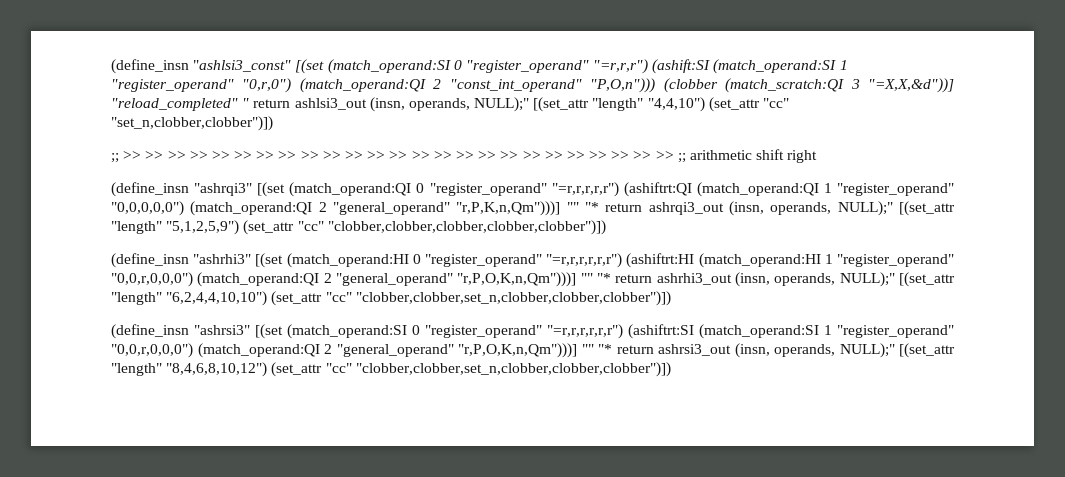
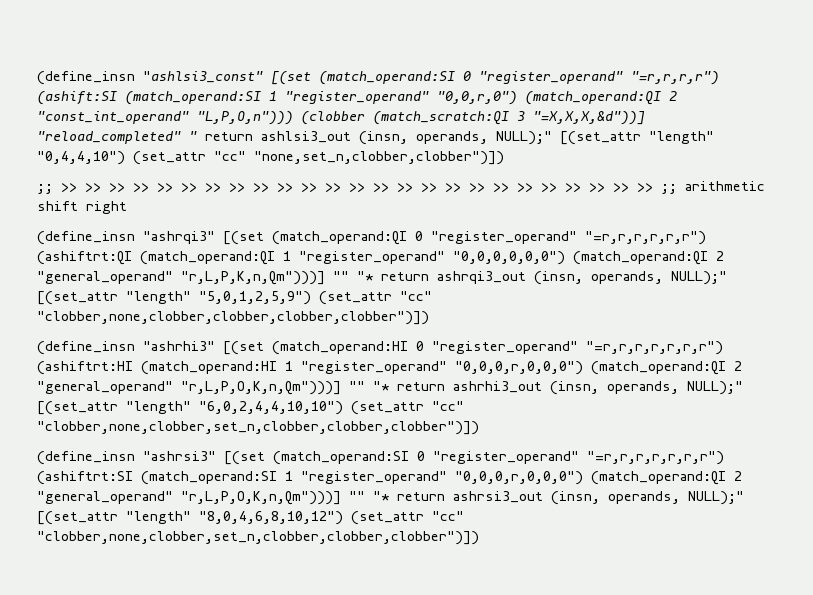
[593,59,649,74] "=r,r,r") -> [631,71,719,85] "=r,r,r,r")
[242,78,292,93] "0,r,0") -> [437,91,517,105] "0,0,r,0")
[590,78,656,93] "P,O,n"))) -> [197,111,293,125] "L,P,O,n")))
[868,78,955,93] "=X,X,&d"))] -> [533,111,645,125] "=X,X,X,&d"))]
[647,97,790,112] [111,116,273,131] "4,4,10") (set_attr "cc" "set_n,clobber,clobber")]) -> [37,151,504,165] "0,4,4,10") (set_attr "cc" "none,set_n,clobber,clobber")])
[551,182,619,197] "=r,r,r,r,r") -> [585,231,706,245] "=r,r,r,r,r,r")
[111,201,561,216] "0,0,0,0,0") (match_operand:QI 2 "general_operand" "r,P,K,n,Qm")))] -> [453,251,724,265] [37,271,325,285] "0,0,0,0,0,0") (match_operand:QI 2 "general_operand" "r,L,P,K,n,Qm")))]
[166,220,606,235] "5,1,2,5,9") (set_attr "cc" "clobber,clobber,clobber,clobber,clobber")]) -> [199,291,432,305] [37,311,429,325] "5,0,1,2,5,9") (set_attr "cc" "clobber,none,clobber,clobber,clobber,clobber")])
[546,253,623,268] "=r,r,r,r,r,r") -> [586,341,723,355] "=r,r,r,r,r,r,r")
[111,272,577,287] "0,0,r,0,0,0") (match_operand:QI 2 "general_operand" "r,P,O,K,n,Qm")))] -> [455,361,742,375] [37,381,341,395] "0,0,0,r,0,0,0") (match_operand:QI 2 "general_operand" "r,L,P,O,K,n,Qm")))]
[166,291,671,306] "6,2,4,4,10,10") (set_attr "cc" "clobber,clobber,set_n,clobber,clobber,clobber")]) -> [199,401,464,415] [37,421,479,435] "6,0,2,4,4,10,10") (set_attr "cc" "clobber,none,clobber,set_n,clobber,clobber,clobber")])
[547,324,623,339] "=r,r,r,r,r,r") -> [587,451,724,465] "=r,r,r,r,r,r,r")
[111,343,577,358] "0,0,r,0,0,0") (match_operand:QI 2 "general_operand" "r,P,O,K,n,Qm")))] -> [455,471,742,485] [37,491,341,505] "0,0,0,r,0,0,0") (match_operand:QI 2 "general_operand" "r,L,P,O,K,n,Qm")))]
[166,362,671,377] "8,4,6,8,10,12") (set_attr "cc" "clobber,clobber,set_n,clobber,clobber,clobber")]) -> [199,511,464,525] [37,531,479,545] "8,0,4,6,8,10,12") (set_attr "cc" "clobber,none,clobber,set_n,clobber,clobber,clobber")])

